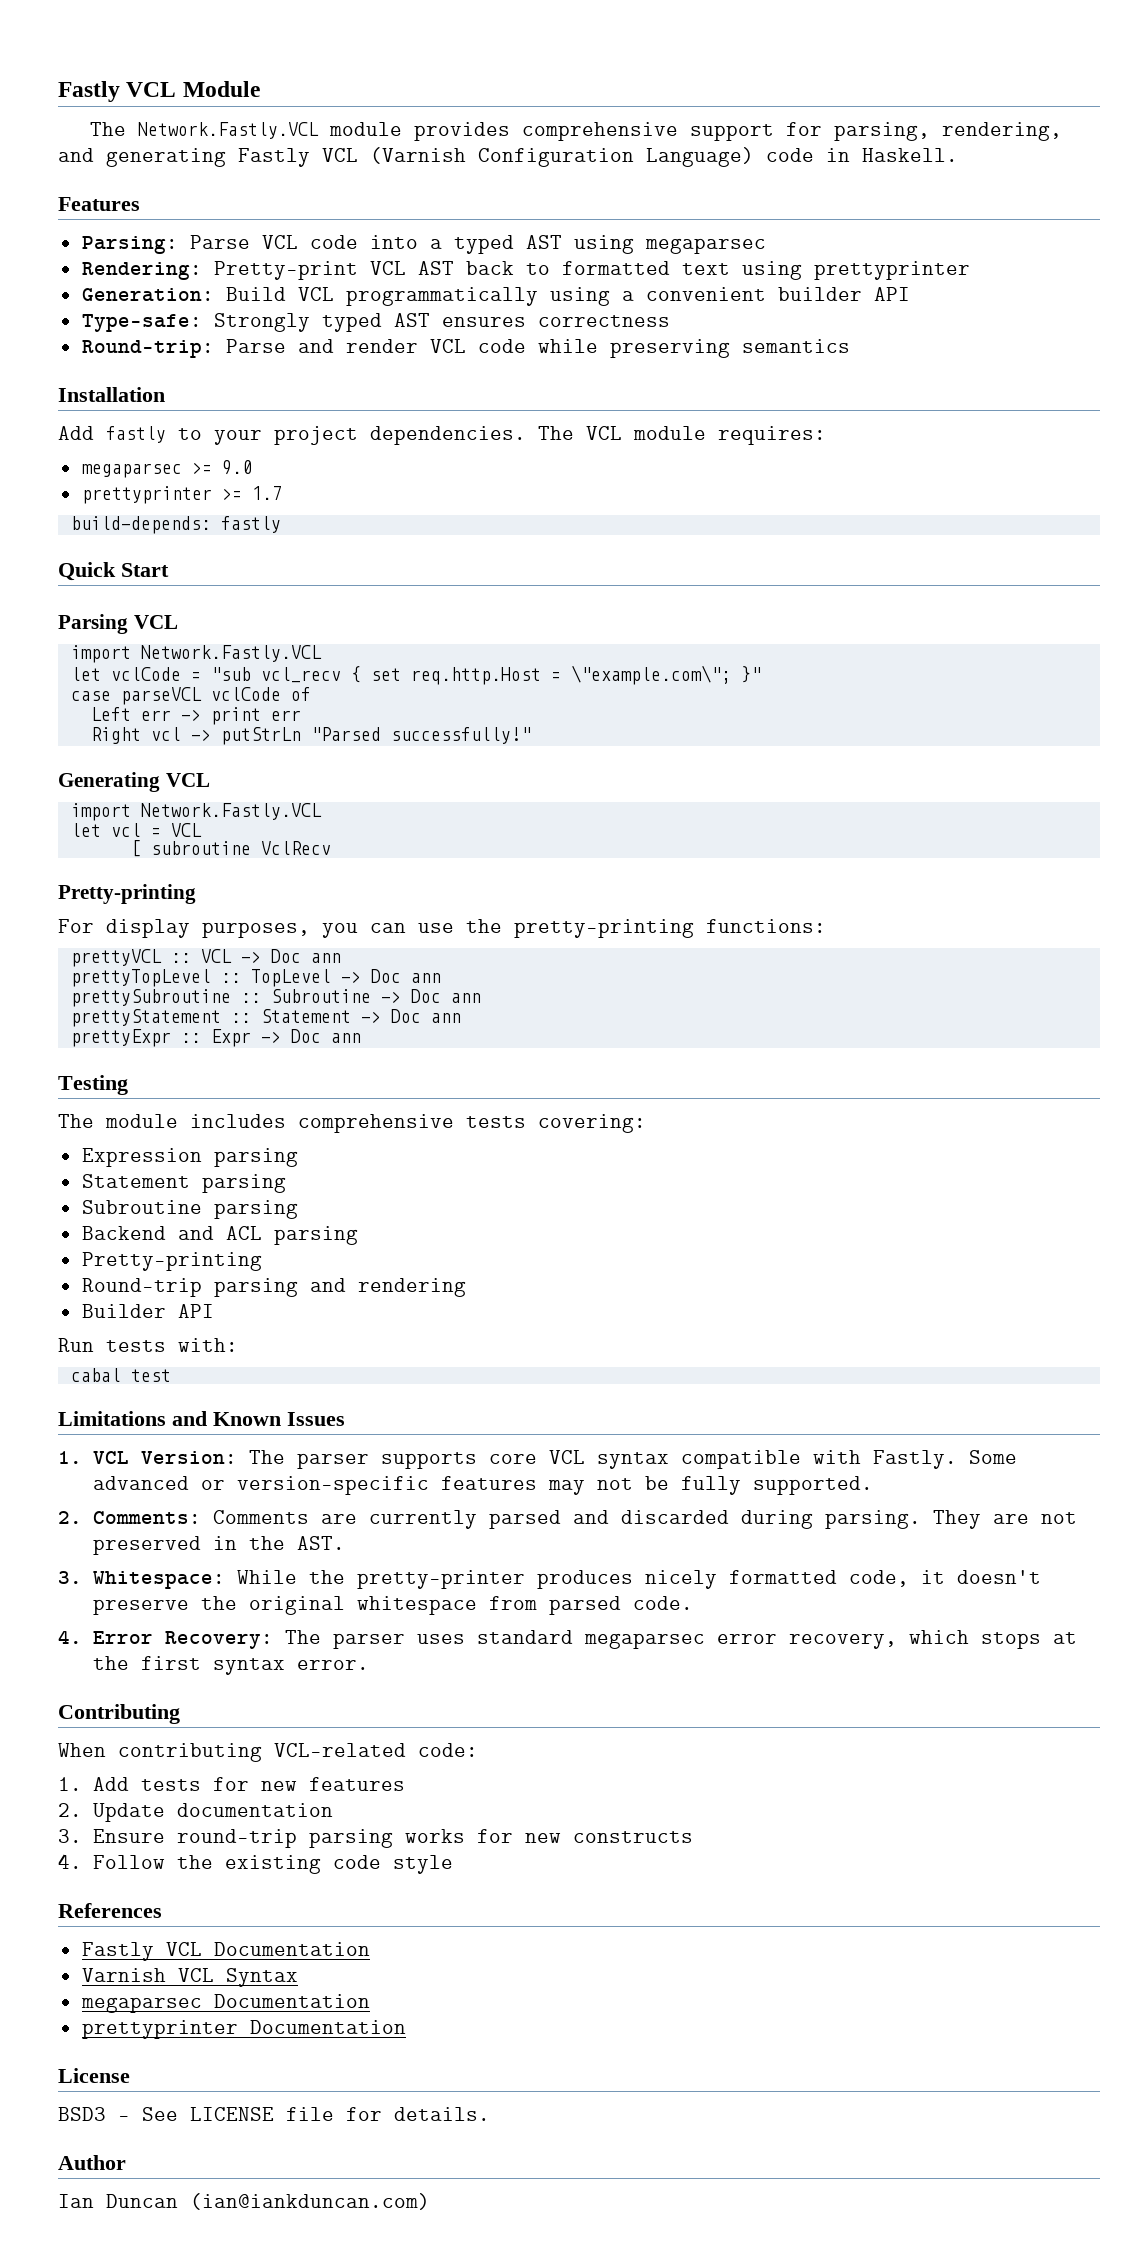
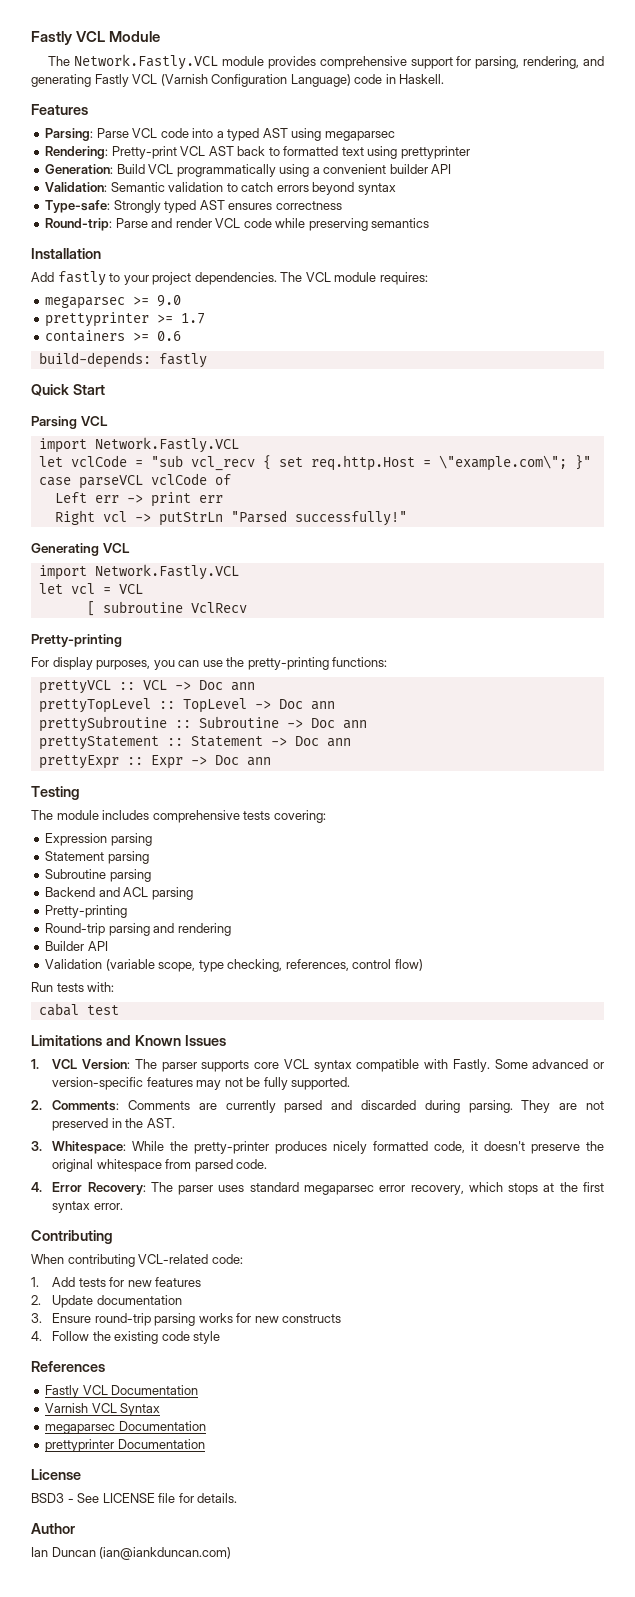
(910, 294) none -> [45,182,396,195] // Validation: Semantic validation to catch errors beyond syntax
(282, 493) none -> [45,330,182,342] // containers >= 0.6
(214, 1311) none -> [45,959,423,972] // Validation (variable scope, type checking, references, control flow)

